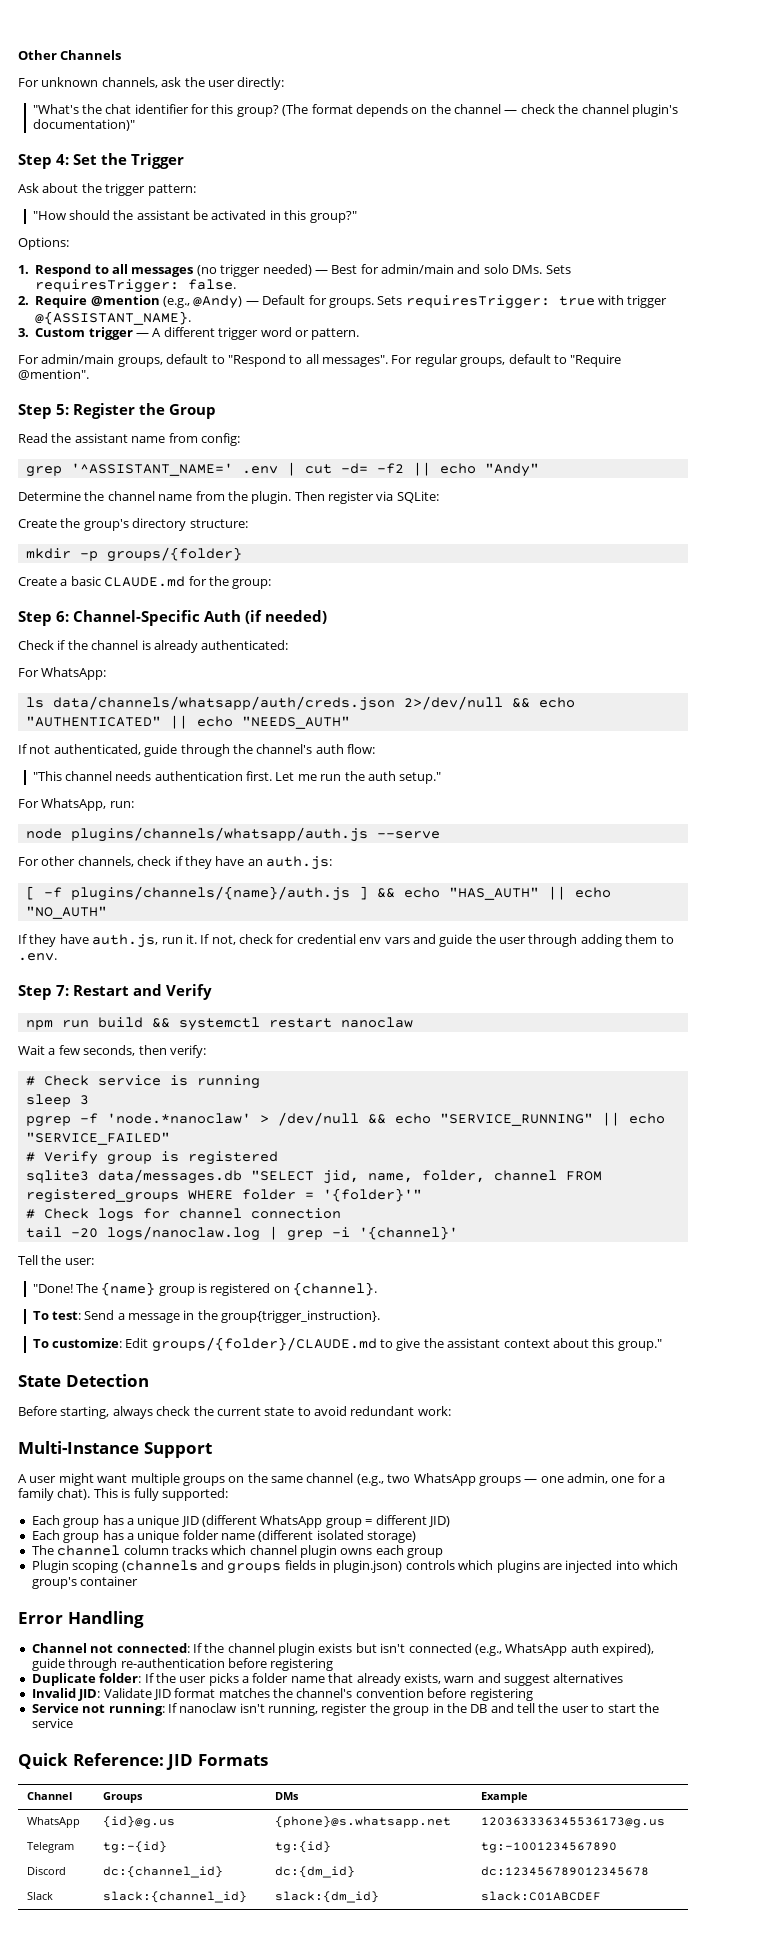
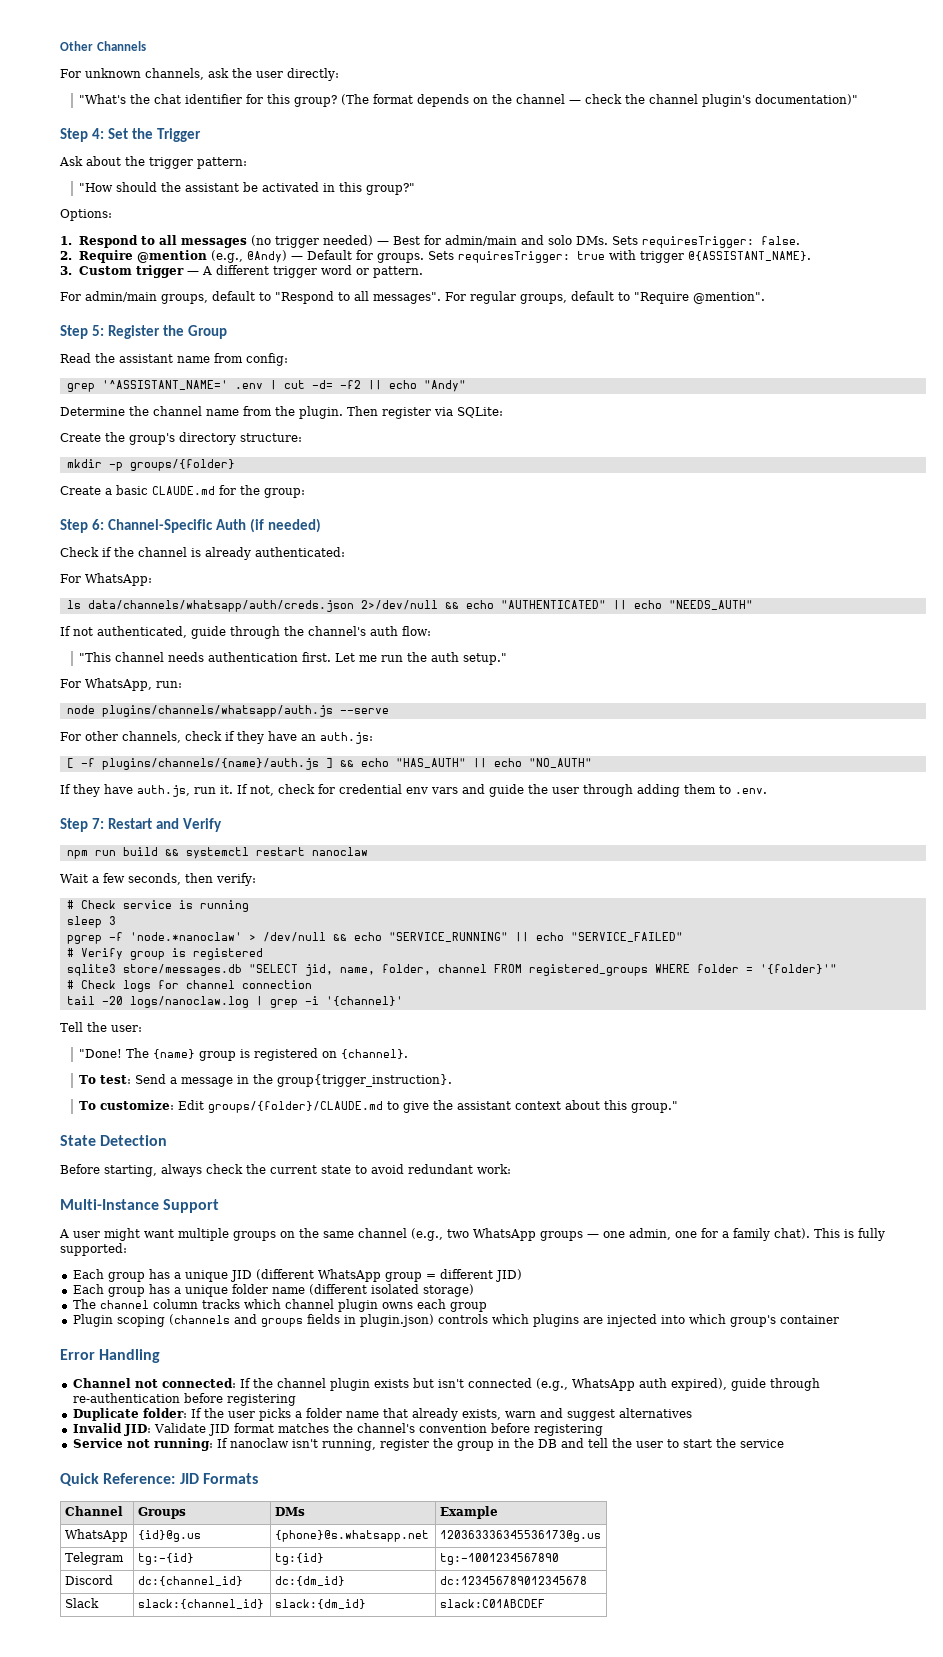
[97,1169,242,1184] data/messages.db -> [122,964,242,976] store/messages.db

